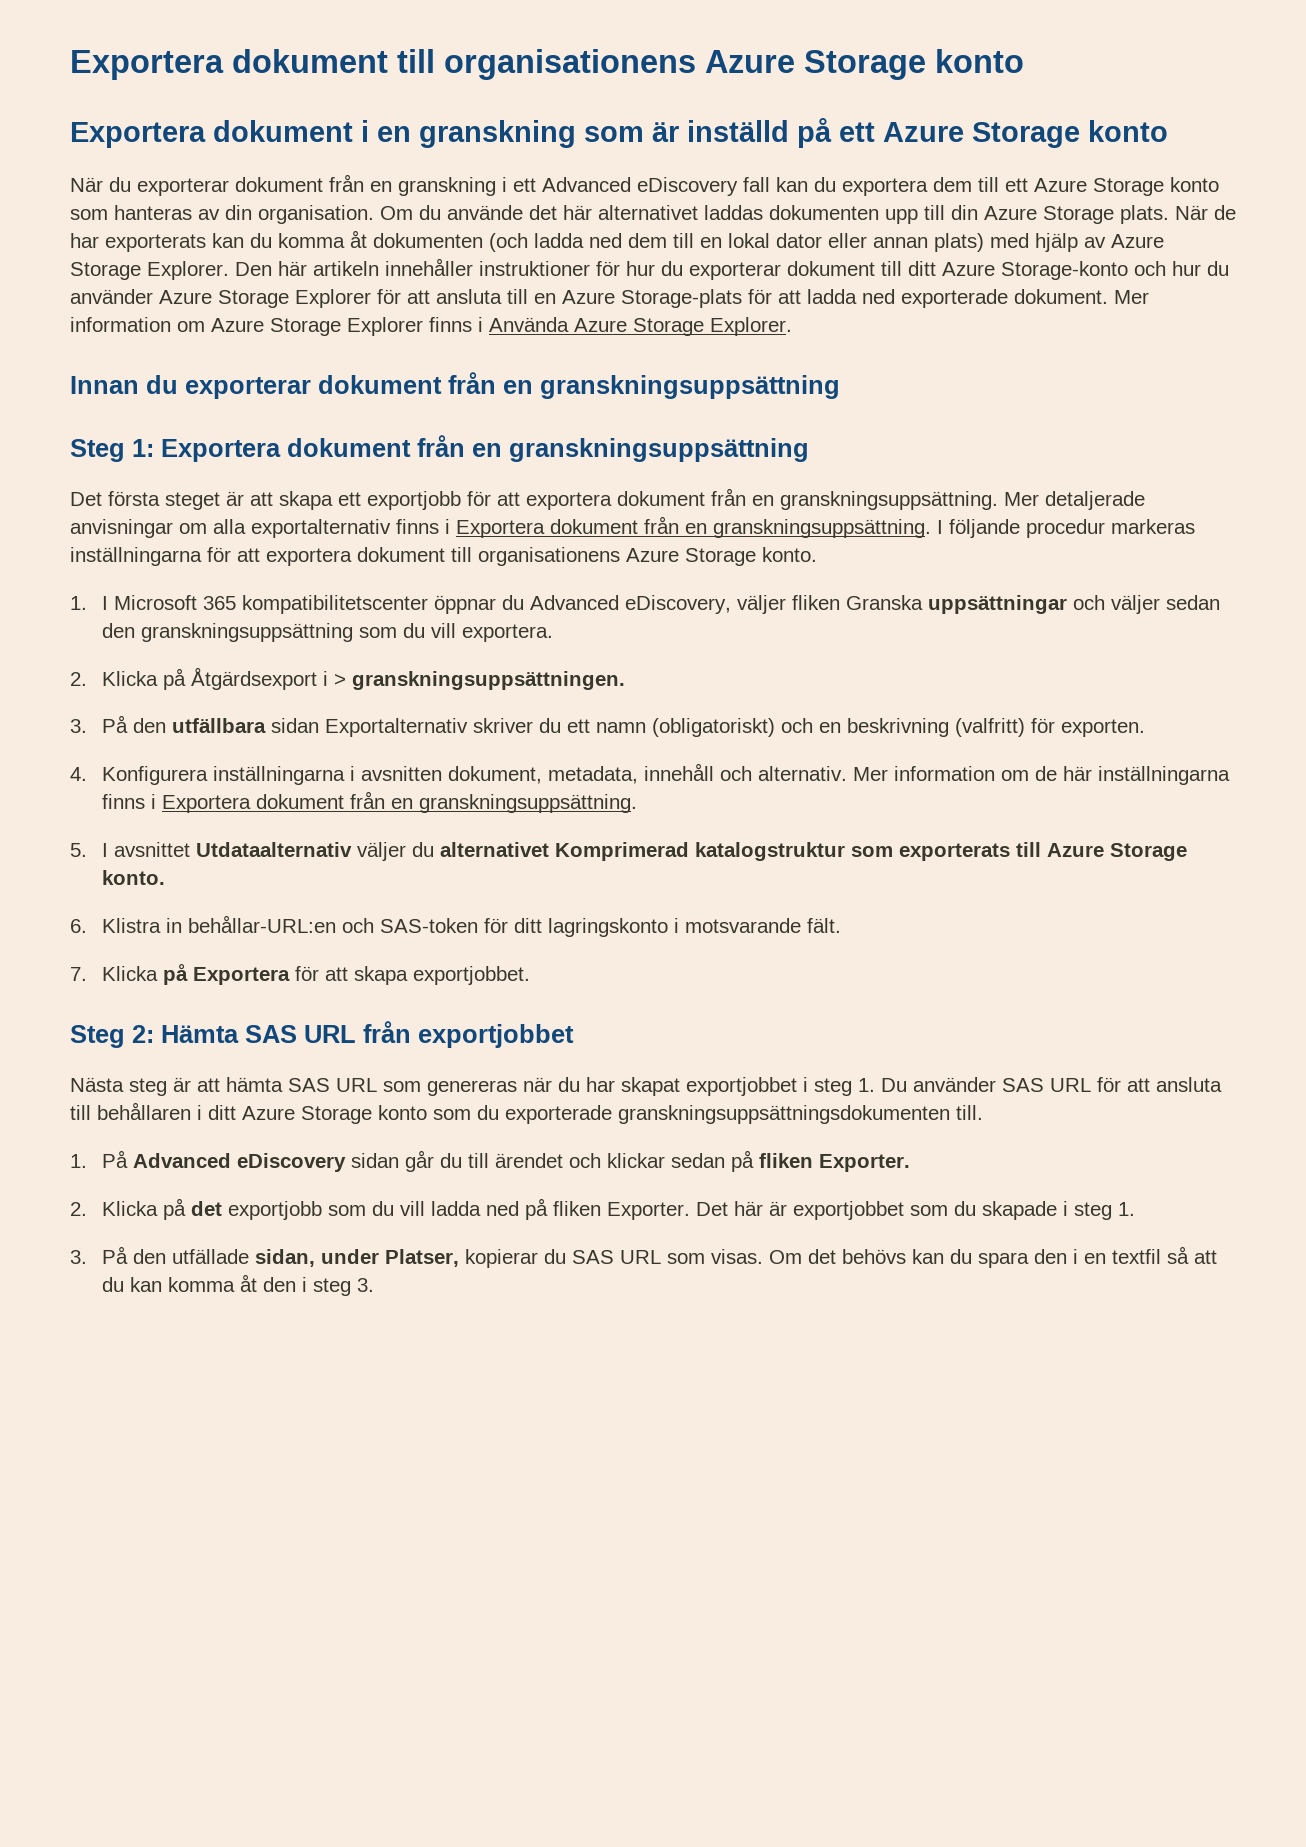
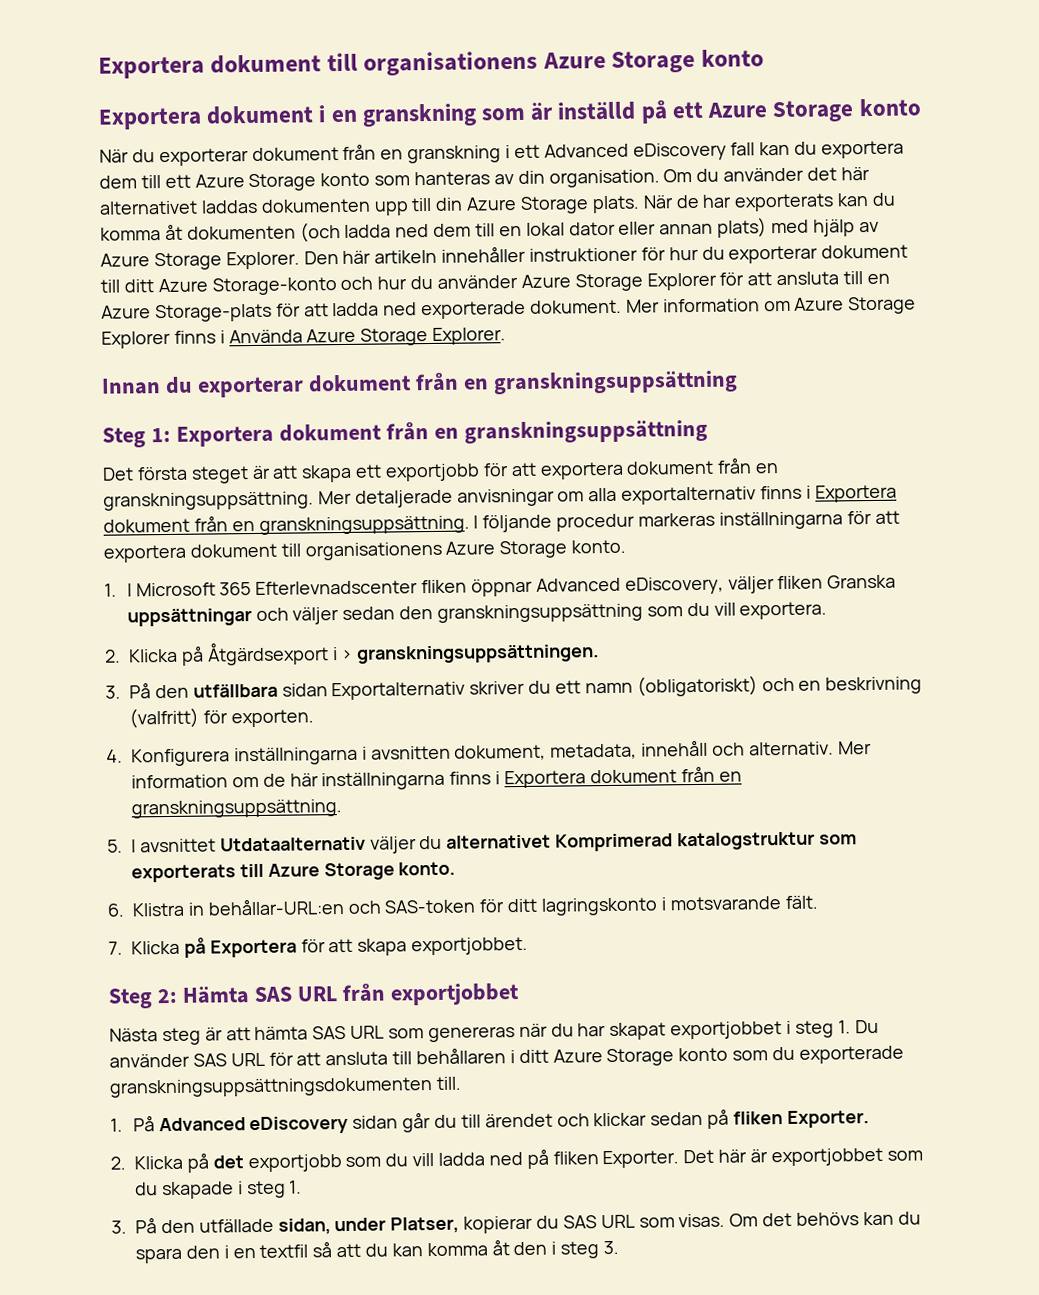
[447,205,523,220] använde -> [723,167,805,182] använder
[242,595,525,614] kompatibilitetscenter öppnar du -> [255,578,534,597] Efterlevnadscenter fliken öppnar

